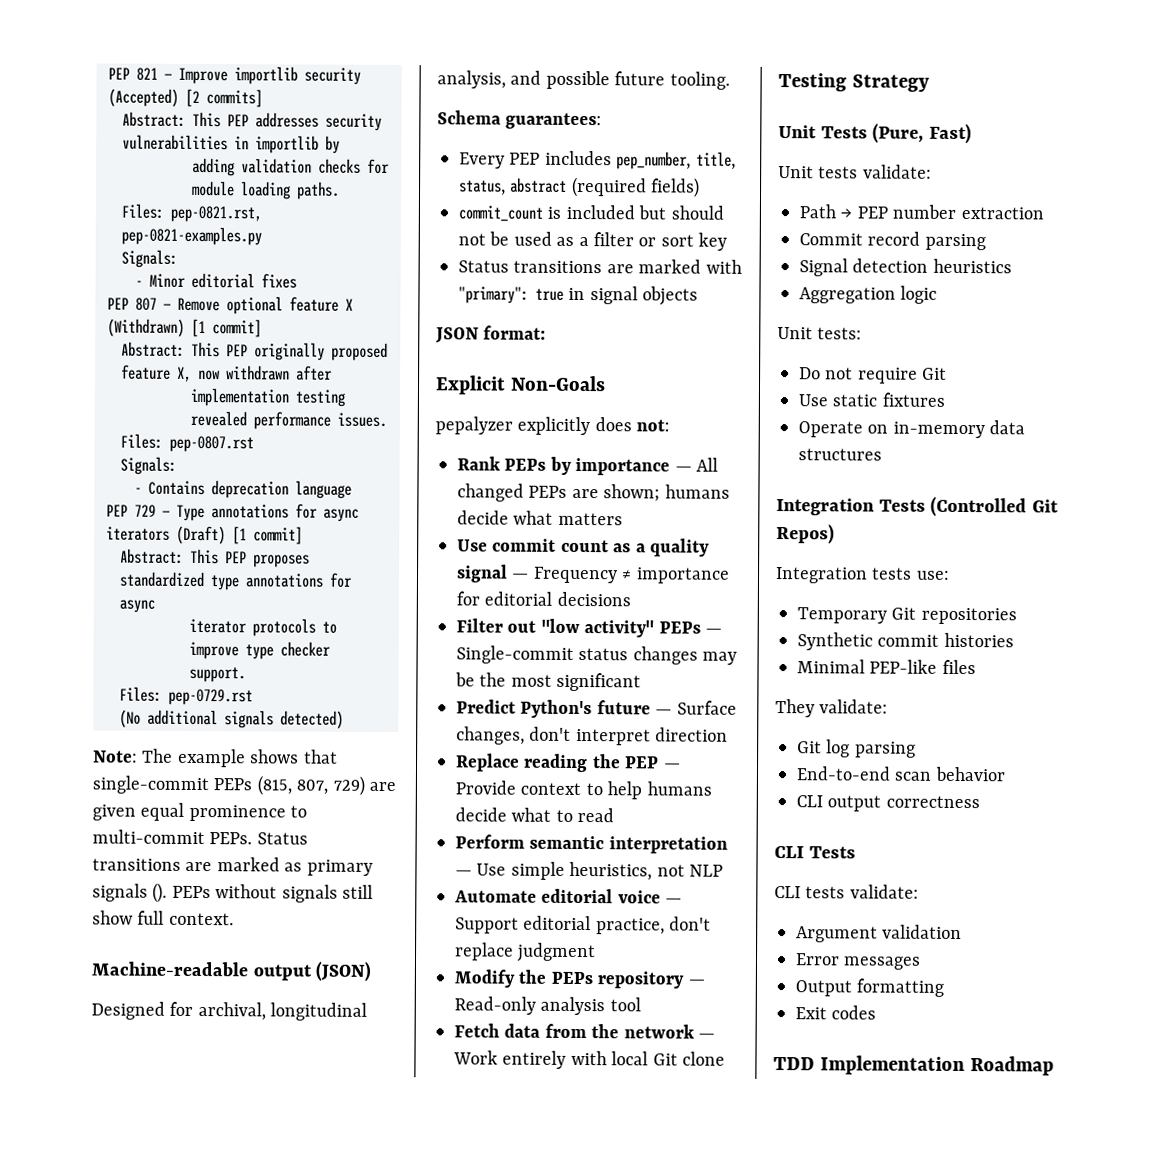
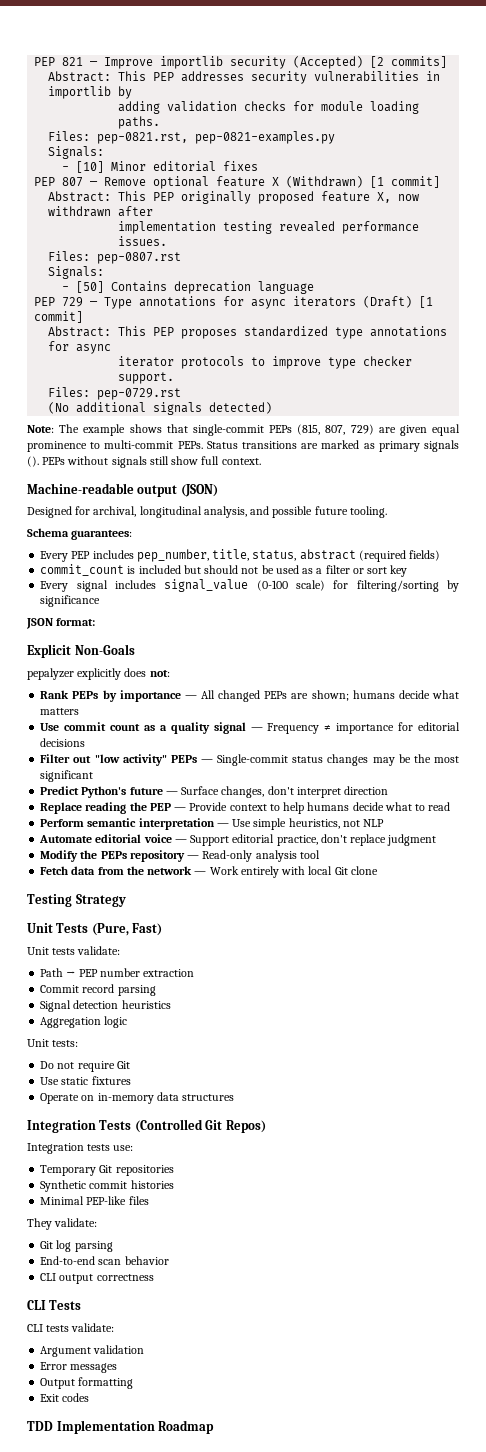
(143, 283) none -> [76,161,105,173] [10]
(142, 490) none -> [76,281,105,293] [50]
[458,259,742,274] [458,286,699,306] Status transitions are marked with "primary": true in signal objects -> [40,579,460,592] [40,595,101,607] Every signal includes signal_value (0-100 scale) for filtering/sorting by significance

